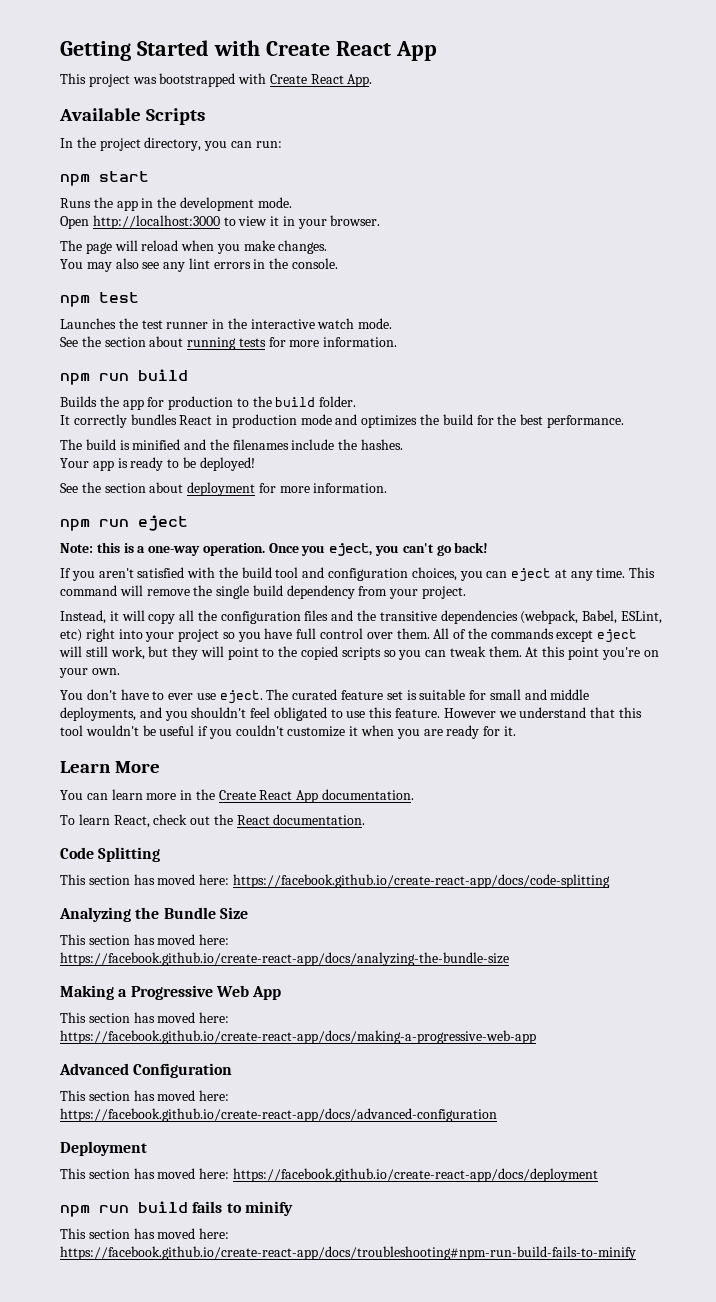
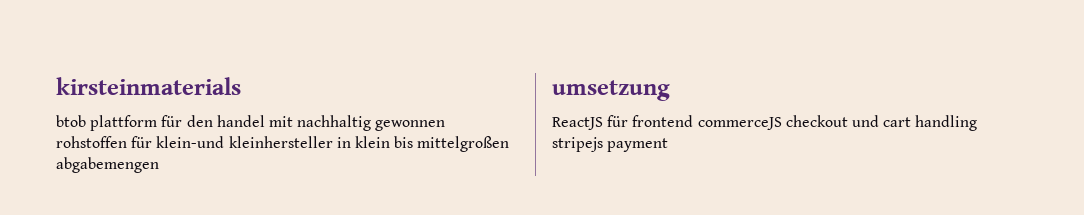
[60,40,437,61] [60,73,373,87] [59,108,206,125] [60,137,282,151] [60,171,149,186] [60,197,292,211] [60,215,381,229] [60,240,328,254] [60,258,339,272] [60,292,139,307] [60,318,393,329] [60,336,398,350] [60,369,188,385] [60,396,357,410] [60,414,624,428] [60,439,404,450] [60,457,255,471] [60,482,388,496] [60,515,188,531] [60,542,489,556] [60,567,656,582] [60,585,467,599] [60,610,662,624] [60,628,638,643] [59,646,659,660] [59,668,120,678] [60,689,590,704] [60,707,642,721] [60,725,516,739] [60,761,161,773] [60,789,415,803] [60,814,366,828] [60,847,161,862] [60,874,610,888] [59,907,248,922] [60,934,230,945] [60,952,509,966] [60,985,282,1000] [60,1012,230,1023] [60,1030,536,1044] [59,1063,233,1078] [60,1090,230,1101] [60,1108,497,1122] [60,1141,147,1156] [60,1168,598,1182] [60,1201,293,1217] [60,1228,230,1239] [60,1246,636,1260] Getting Started with Create React App // This project was bootstrapped with Create React App. // Available Scripts // In the project directory, you can run: // npm start // Runs the app in the development mode. // Open http://localhost:3000 to view it in your browser. // The page will reload when you make changes. // You may also see any lint errors in the console. // npm test // Launches the test runner in the interactive watch mode. // See the section about running tests for more information. // npm run build // Builds the app for production to the build folder. // It correctly bundles React in production mode and optimizes the build for the best performance. // The build is minified and the filenames include the hashes. // Your app is ready to be deployed! // See the section about deployment for more information. // npm run eject // Note: this is a one-way operation. Once you eject, you can't go back! // If you aren't satisfied with the build tool and configuration choices, you can eject at any time. This command will remove the single build dependency from your project. // Instead, it will copy all the configuration files and the transitive dependencies (webpack, Babel, ESLint, etc) right into your project so you have full control over them. All of the commands except eject will still work, but they will point to the copied scripts so you can tweak them. At this point you're on your own. // You don't have to ever use eject. The curated feature set is suitable for small and middle deployments, and you shouldn't feel obligated to use this feature. However we understand that this tool wouldn't be useful if you couldn't customize it when you are ready for it. // Learn More // You can learn more in the Create React App documentation. // To learn React, check out the React documentation. // Code Splitting // This section has moved here: https://facebook.github.io/create-react-app/docs/code-splitting // Analyzing the Bundle Size // This section has moved here: https://facebook.github.io/create-react-app/docs/analyzing-the-bundle-size // Making a Progressive Web App // This section has moved here: https://facebook.github.io/create-react-app/docs/making-a-progressive-web-app // Advanced Configuration // This section has moved here: https://facebook.github.io/create-react-app/docs/advanced-configuration // Deployment // This section has moved here: https://facebook.github.io/create-react-app/docs/deployment // npm run build fails to minify // This section has moved here: https://facebook.github.io/create-react-app/docs/troubleshooting#npm-run-build-fails-to-minify -> [56,77,241,95] [56,115,446,131] [56,136,510,152] [56,157,159,173] [552,80,670,101] [552,115,978,131] [552,137,669,152] kirsteinmaterials // btob plattform für den handel mit nachhaltig gewonnen rohstoffen für klein-und kleinhersteller in klein bis mittelgroßen abgabemengen // umsetzung // ReactJS für frontend commerceJS checkout und cart handling stripejs payment

